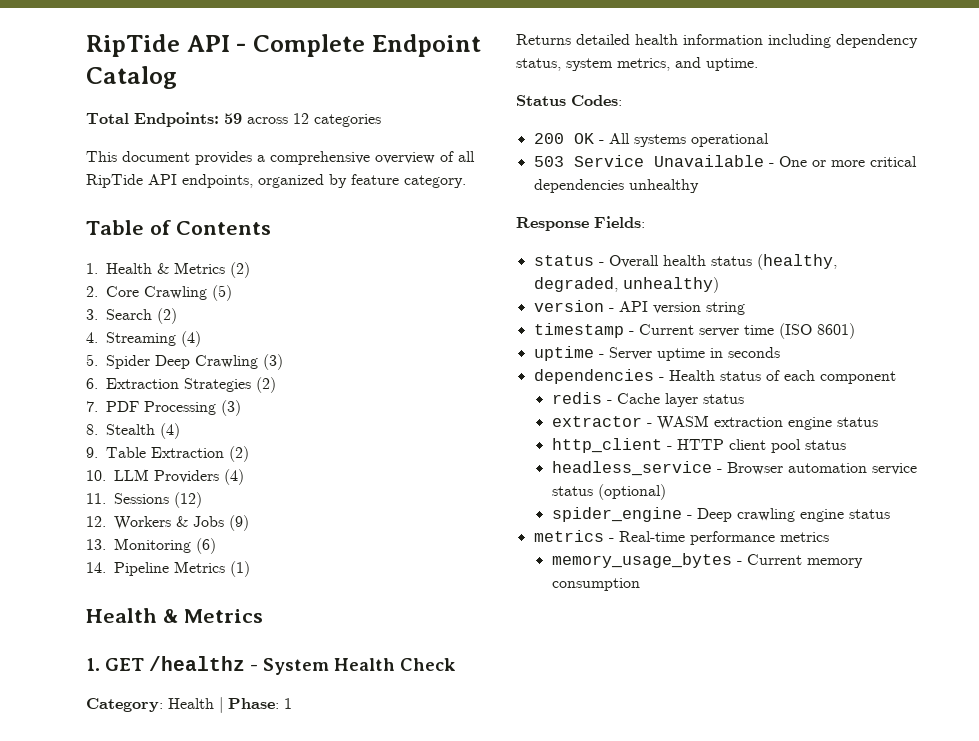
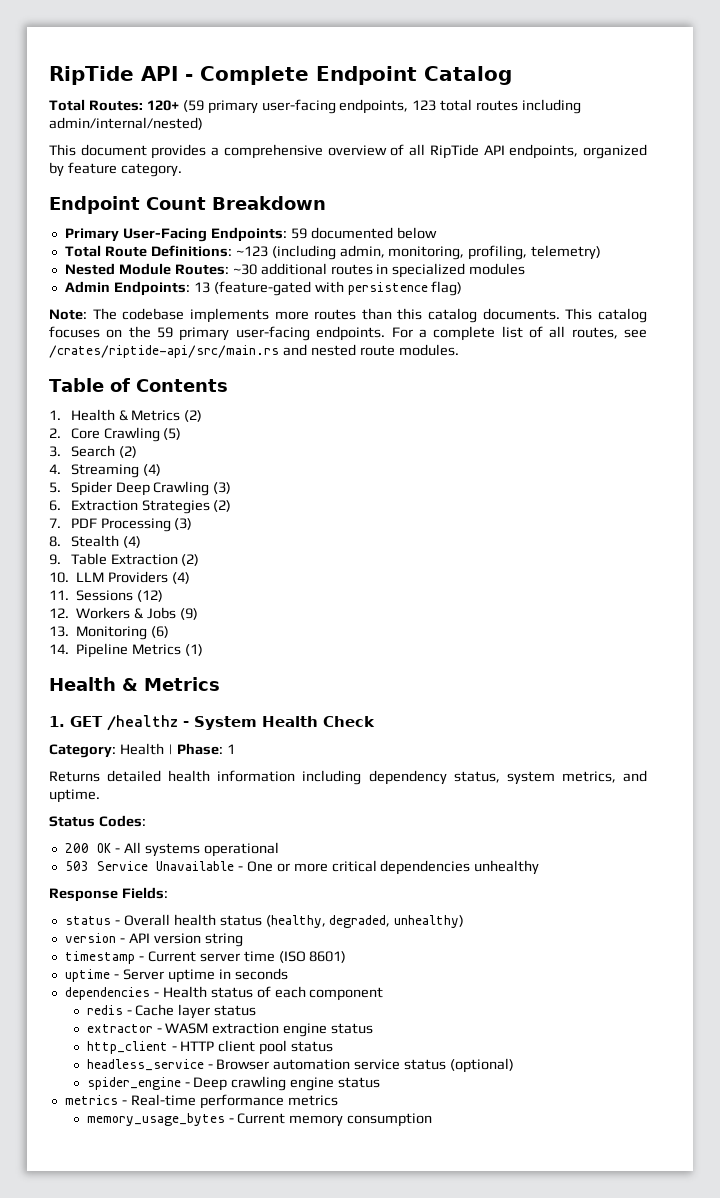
[134,112,381,127] Endpoints: 59 across 12 categories -> [88,99,582,114] [49,117,203,130] Routes: 120+ (59 primary user-facing endpoints, 123 total routes including admin/internal/nested)
(466, 181) none -> [49,196,326,214] [64,227,437,242] [64,245,602,260] [64,263,526,278] [64,281,463,296] [49,308,647,323] [49,326,647,341] [49,344,459,358] // Endpoint Count Breakdown // Primary User-Facing Endpoints: 59 documented below // Total Route Definitions: ~123 (including admin, monitoring, profiling, telemetry) // Nested Module Routes: ~30 additional routes in specialized modules // Admin Endpoints: 13 (feature-gated with persistence flag) // Note: The codebase implements more routes than this catalog documents. This catalog focuses on the 59 primary user-facing endpoints. For a complete list of all routes, see /crates/riptide-api/src/main.rs and nested route modules.

